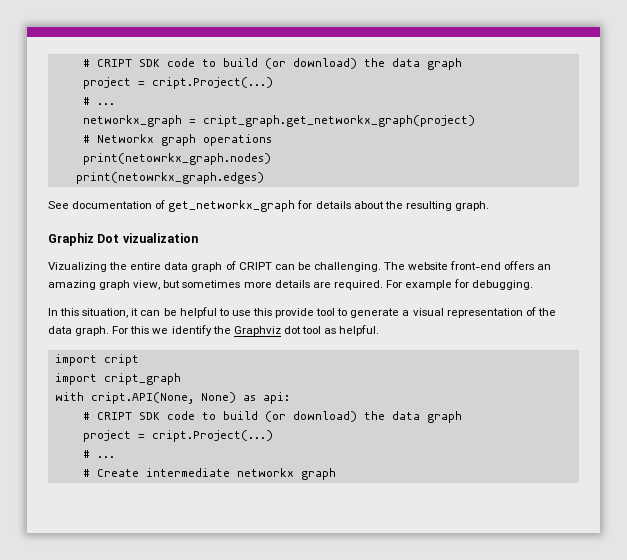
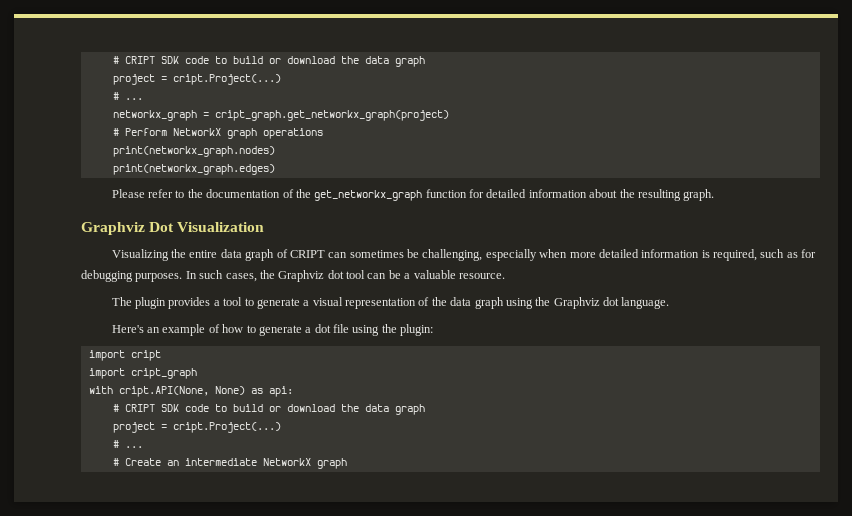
[82,58,357,69] # CRIPT SDK code to build (or download) -> [112,56,335,64] # CRIPT SDK code to build or download
[96,134,154,143] Networkx -> [124,128,221,136] Perform NetworkX
[82,153,271,165] [75,172,264,184] [48,200,351,212] print(netowrkx_graph.nodes) // print(netowrkx_graph.edges) // See documentation of get_networkx_graph for details -> [112,146,275,157] [112,164,275,175] [111,189,587,201] print(networkx_graph.nodes) // print(networkx_graph.edges) // Please refer to the documentation of the get_networkx_graph function for detailed information
[48,233,198,246] [48,262,107,272] Graphiz Dot vizualization // Vizualizing -> [81,222,265,235] [111,249,169,261] Graphviz Dot Visualization // Visualizing
[297,261,552,272] [48,279,534,290] [48,307,315,318] be challenging. The website front-end offers an amazing graph view, but sometimes more details are required. For example for debugging. // In this situation, it can be helpful to use this provide -> [349,249,817,261] [81,270,505,282] [111,297,220,309] sometimes be challenging, especially when more detailed information is required, such as for debugging purposes. In such cases, the Graphviz dot tool can be a valuable resource. // The plugin provides a
[75,325,380,336] graph. For this we identify the Graphviz dot tool as helpful. -> [474,297,670,309] [111,324,434,336] graph using the Graphviz dot language. // Here's an example of how to generate a dot file using the plugin:
[264,411,357,422] (or download) -> [268,404,335,412] or download
[145,468,294,477] intermediate networkx -> [166,458,311,466] an intermediate NetworkX

